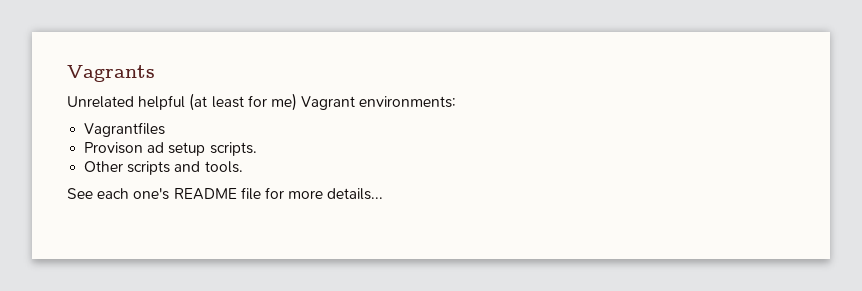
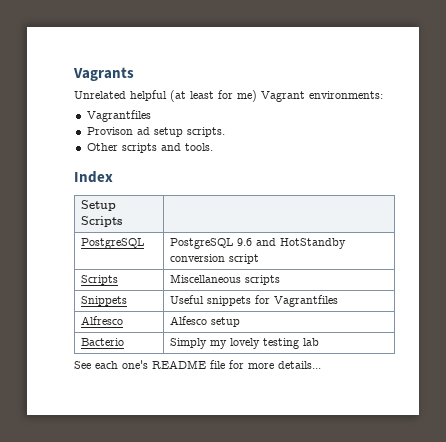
(243, 167) none -> [74,171,113,183] [80,200,116,211] [80,216,122,227] [80,238,144,249] [169,238,346,249] [169,254,259,264] [80,275,118,285] [169,274,280,285] [80,296,127,306] [169,295,338,307] [80,316,123,325] [169,316,240,327] [80,338,124,346] [169,338,319,349] // Index // Setup Scripts | // PostgreSQL | PostgreSQL 9.6 and HotStandby conversion script // Scripts | Miscellaneous scripts // Snippets | Useful snippets for Vagrantfiles // Alfresco | Alfesco setup // Bacterio | Simply my lovely testing lab

